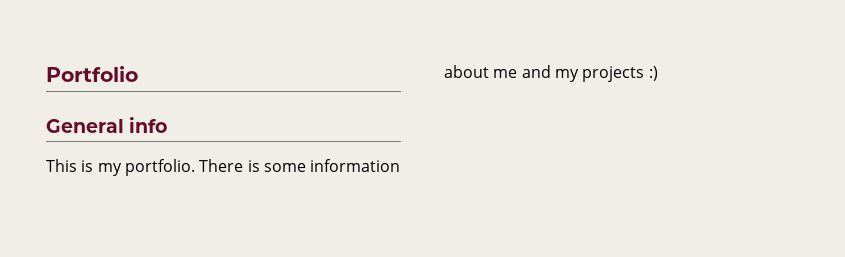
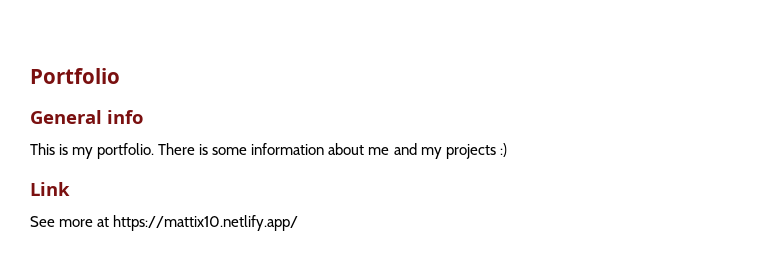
(658, 73) none -> [30,182,70,196] [30,215,299,231] // Link // See more at https://mattix10.netlify.app/

